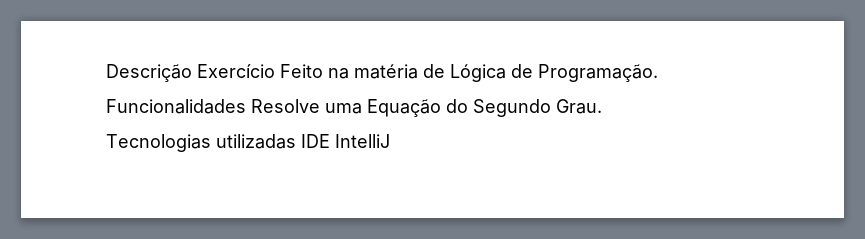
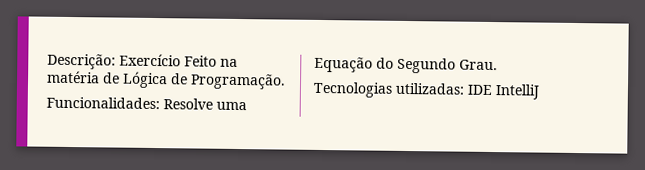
[106,64,192,82] Descrição -> [47,53,116,70] Descrição:
[106,99,246,114] Funcionalidades -> [46,96,160,110] Funcionalidades:
[216,134,296,149] utilizadas -> [395,82,465,95] utilizadas:

